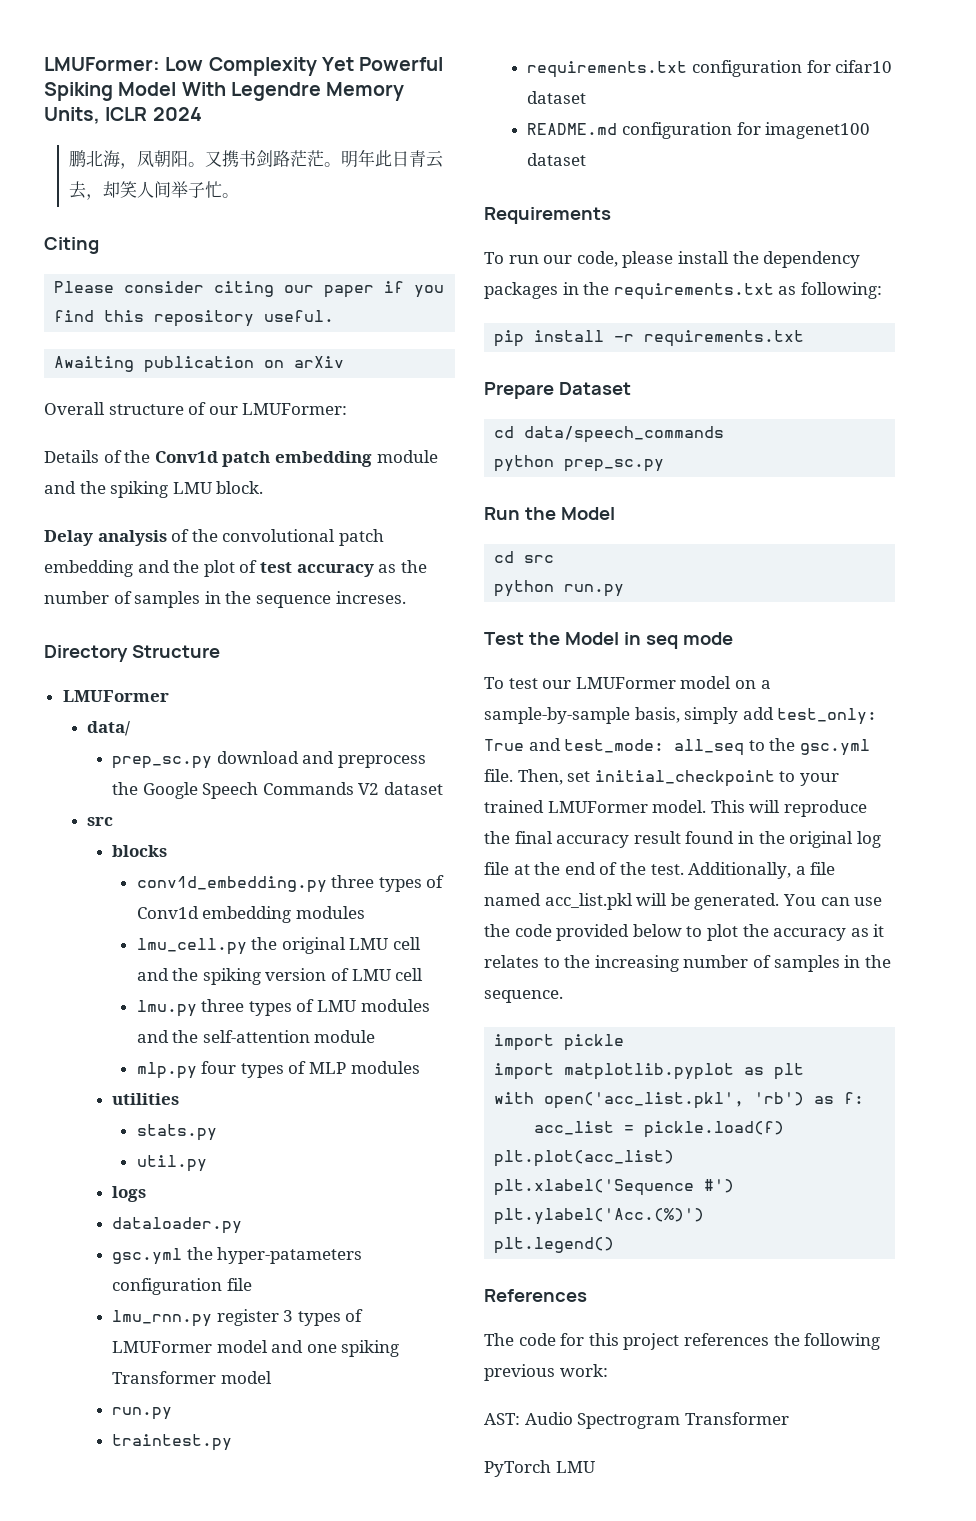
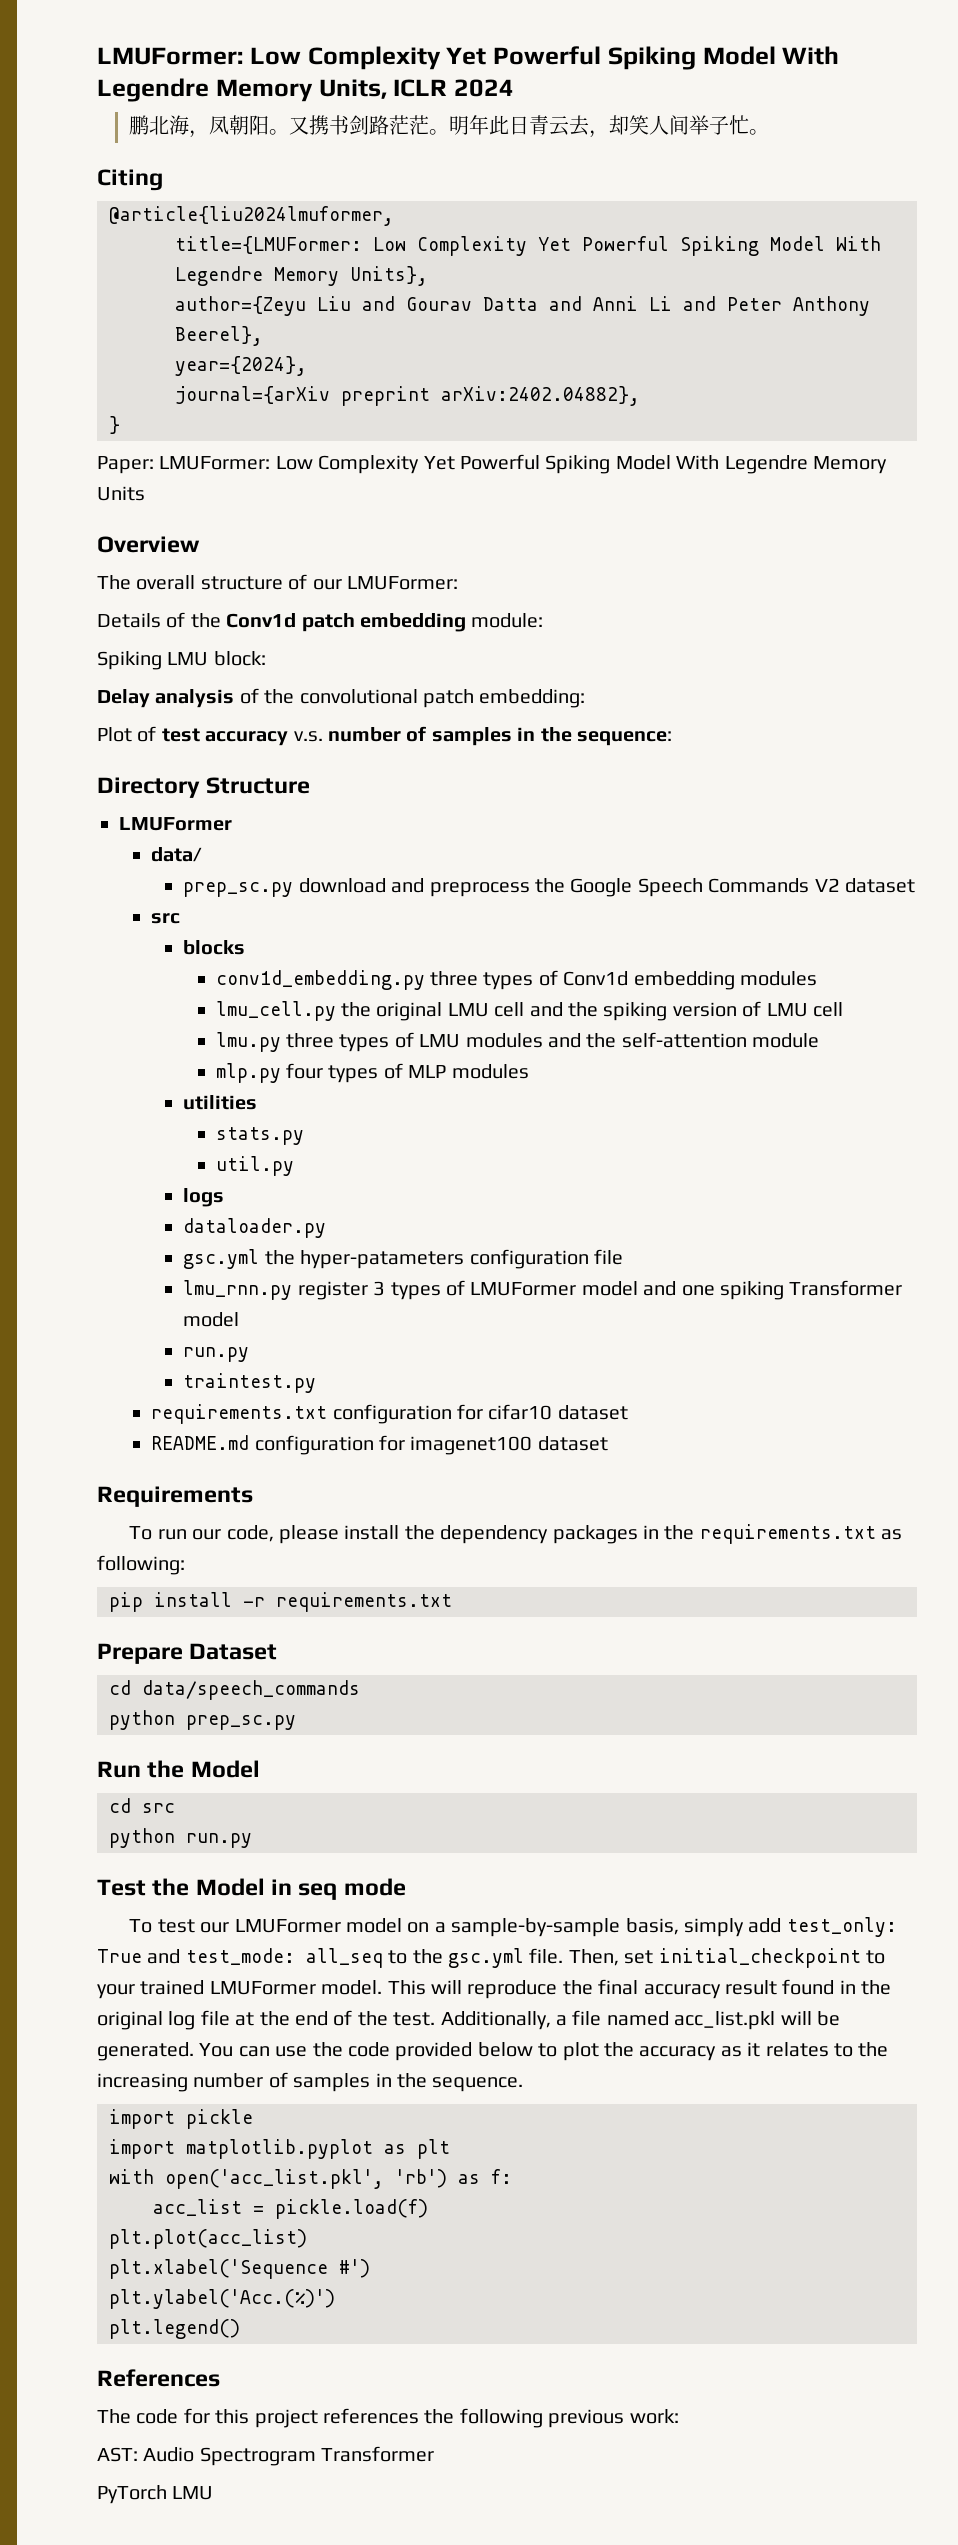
[54,281,445,298] [54,310,335,327] [54,356,345,373] [44,402,105,415] Please consider citing our paper if you find this repository useful. // Awaiting publication on arXiv // Overall -> [109,206,394,226] [175,236,881,256] [175,266,428,286] [175,296,870,316] [175,326,263,346] [175,356,307,376] [175,386,640,406] [109,416,120,434] [97,454,887,474] [97,486,145,501] [97,536,200,553] [97,575,196,590] @article{liu2024lmuformer, // title={LMUFormer: Low Complexity Yet Powerful Spiking Model With Legendre Memory Units}, // author={Zeyu Liu and Gourav Datta and Anni Li and Peter Anthony Beerel}, // year={2024}, // journal={arXiv preprint arXiv:2402.04882}, // } // Paper: LMUFormer: Low Complexity Yet Powerful Spiking Model With Legendre Memory Units // Overview // The overall
[376,450,438,463] [44,481,264,498] module and the spiking LMU block. -> [471,613,544,628] [97,651,266,670] module: // Spiking LMU block:
[44,560,235,577] embedding and the plot -> [479,689,586,708] [97,727,132,742] embedding: // Plot
[378,560,427,573] [44,591,406,608] as the number of samples in the sequence increses. -> [293,726,672,746] v.s. number of samples in the sequence:

